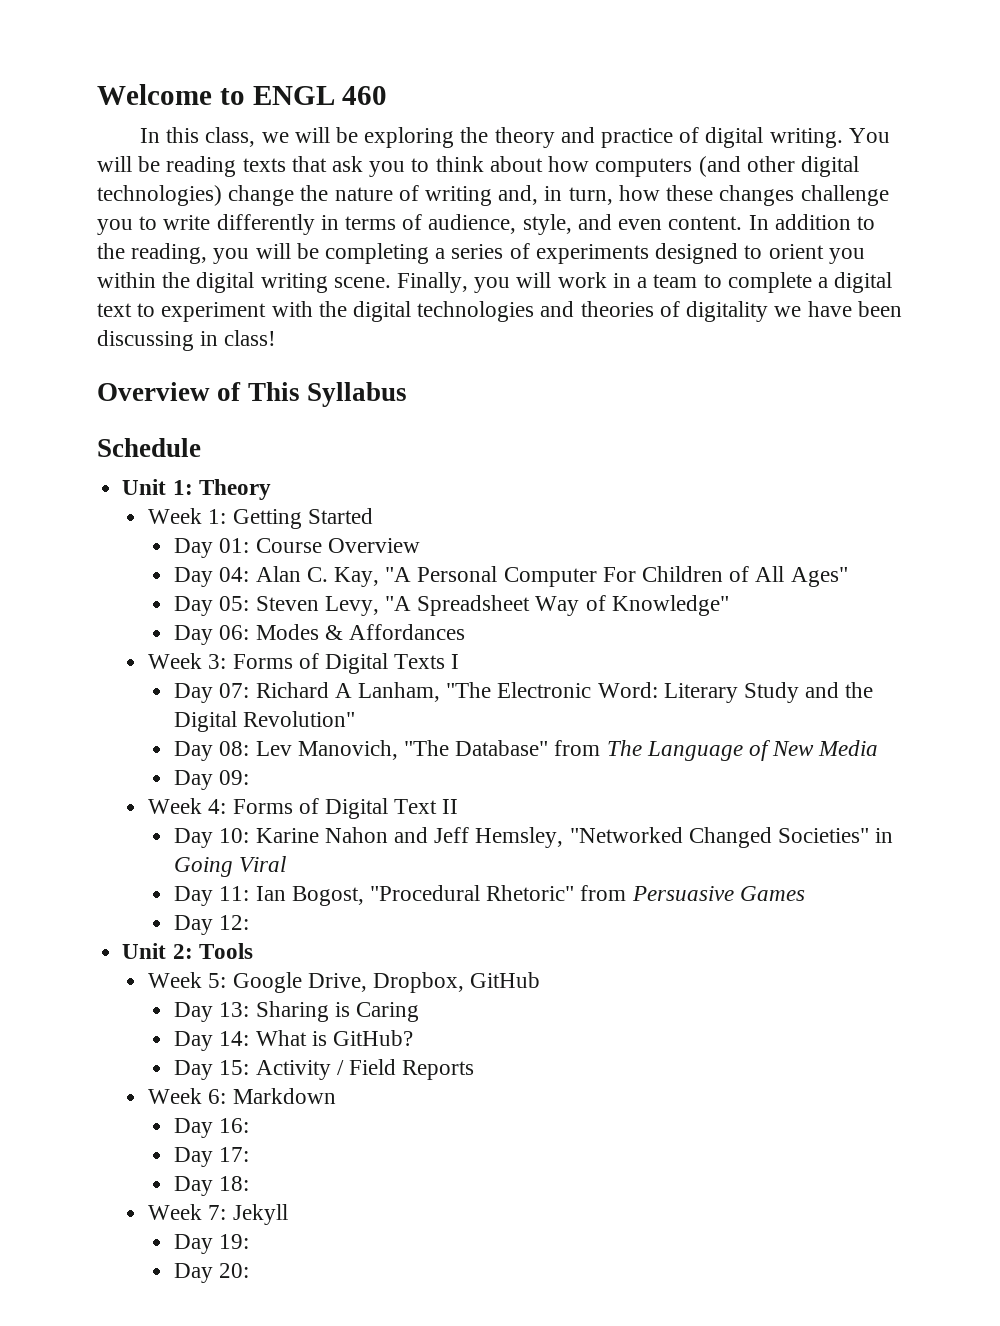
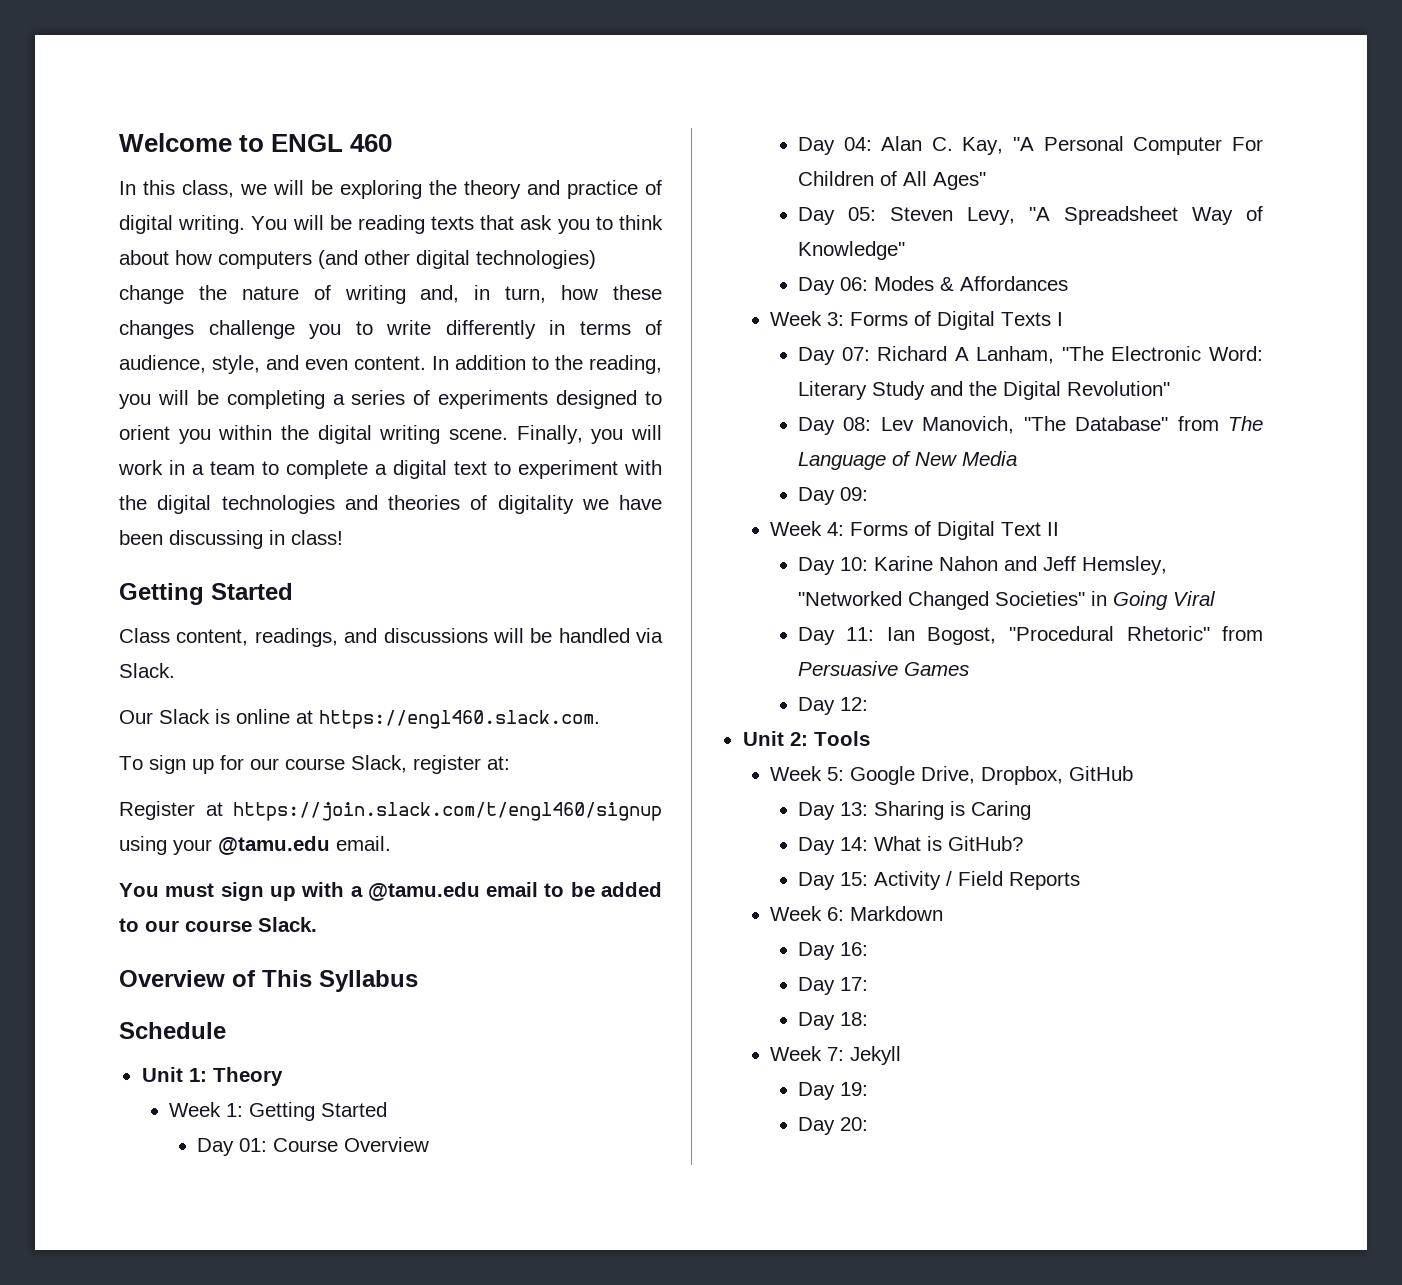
(277, 338) none -> [119,583,293,605] [119,628,663,647] [119,663,175,678] [119,709,600,729] [119,755,510,774] [119,801,662,821] [119,836,391,855] [119,882,663,901] [119,917,317,932] // Getting Started // Class content, readings, and discussions will be handled via Slack. // Our Slack is online at https://engl460.slack.com. // To sign up for our course Slack, register at: // Register at https://join.slack.com/t/engl460/signup using your @tamu.edu email. // You must sign up with a @tamu.edu email to be added to our course Slack.

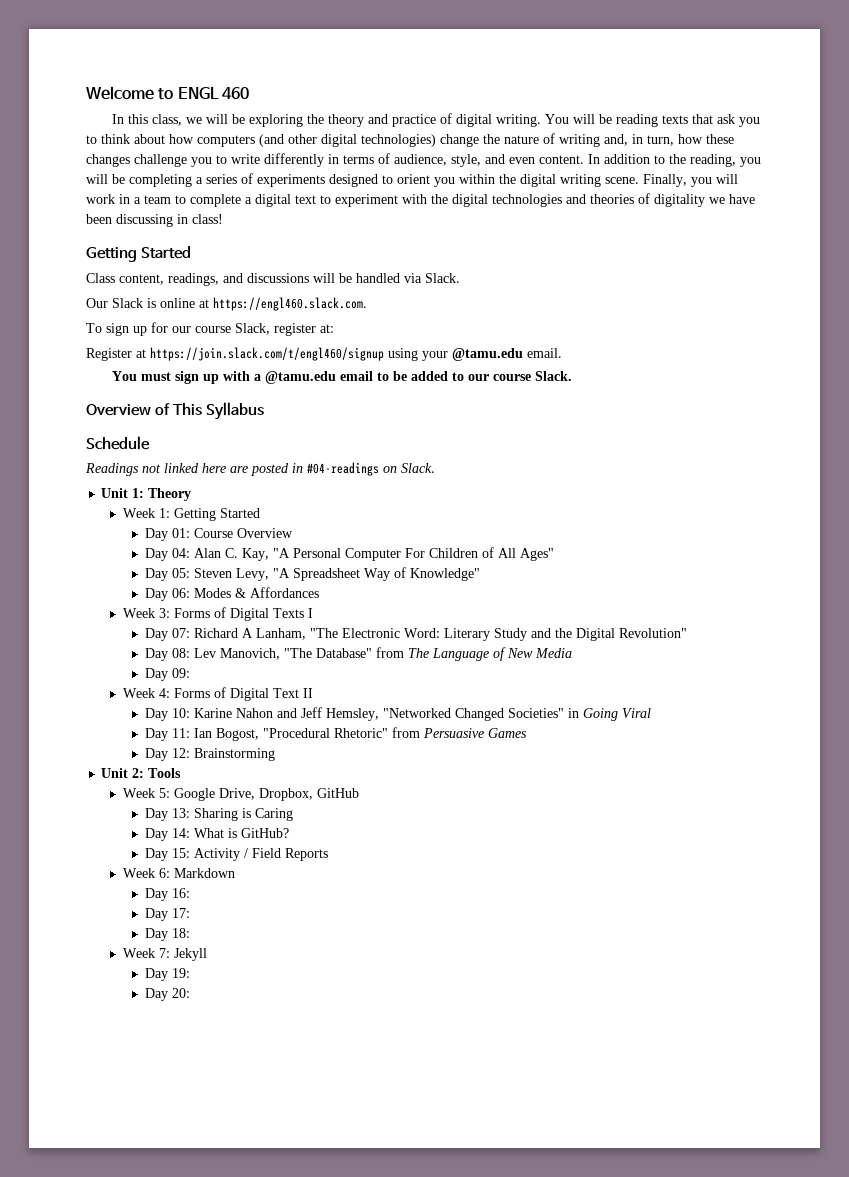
(226, 1030) none -> [85,462,435,476] // Readings not linked here are posted in #04-readings on Slack.
(868, 704) none -> [193,748,275,761] Brainstorming

